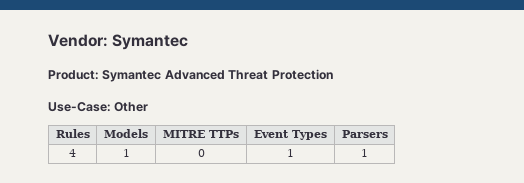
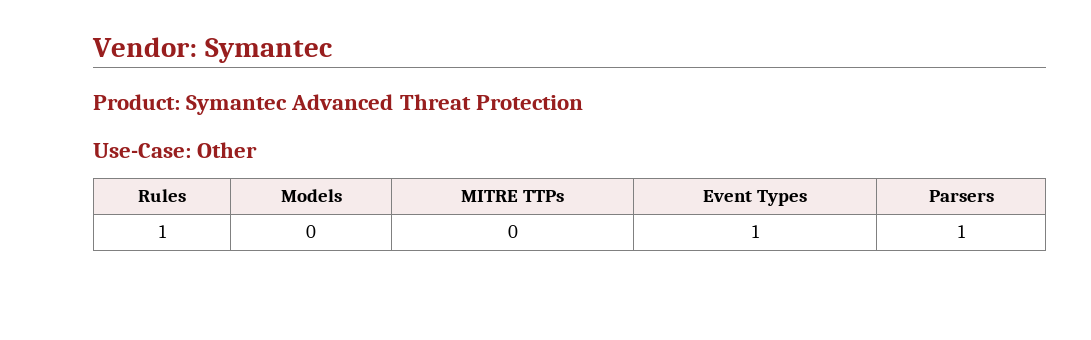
[69,149,76,157] [122,149,130,157] 4 | 1 -> [158,225,167,238] [306,225,316,238] 1 | 0

